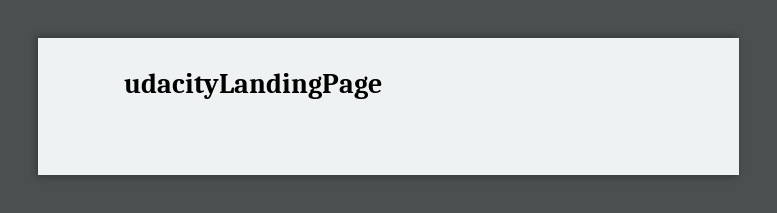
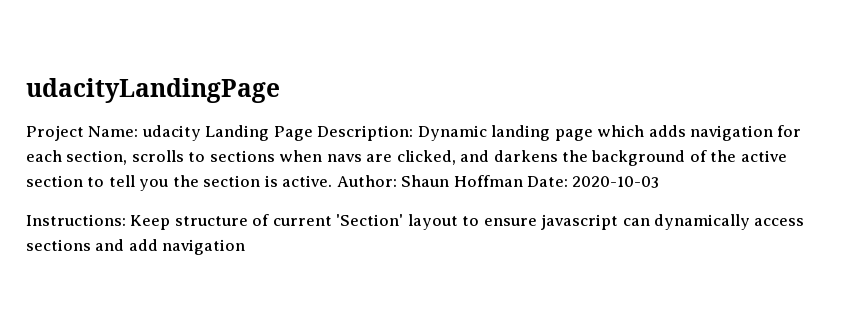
(382, 86) none -> [26,125,802,141] [26,150,787,166] [26,175,660,191] [26,214,805,230] [26,239,246,255] // Project Name: udacity Landing Page Description: Dynamic landing page which adds navigation for each section, scrolls to sections when navs are clicked, and darkens the background of the active section to tell you the section is active. Author: Shaun Hoffman Date: 2020-10-03 // Instructions: Keep structure of current 'Section' layout to ensure javascript can dynamically access sections and add navigation

